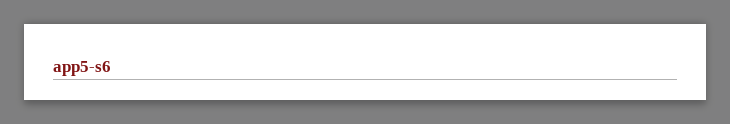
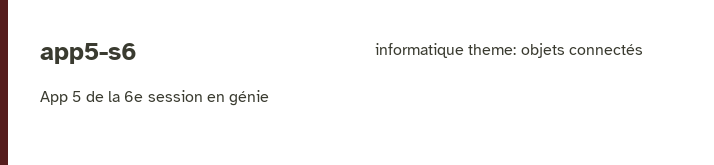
(111, 68) none -> [40,90,270,106] [375,43,643,58] // App 5 de la 6e session en génie informatique theme: objets connectés

